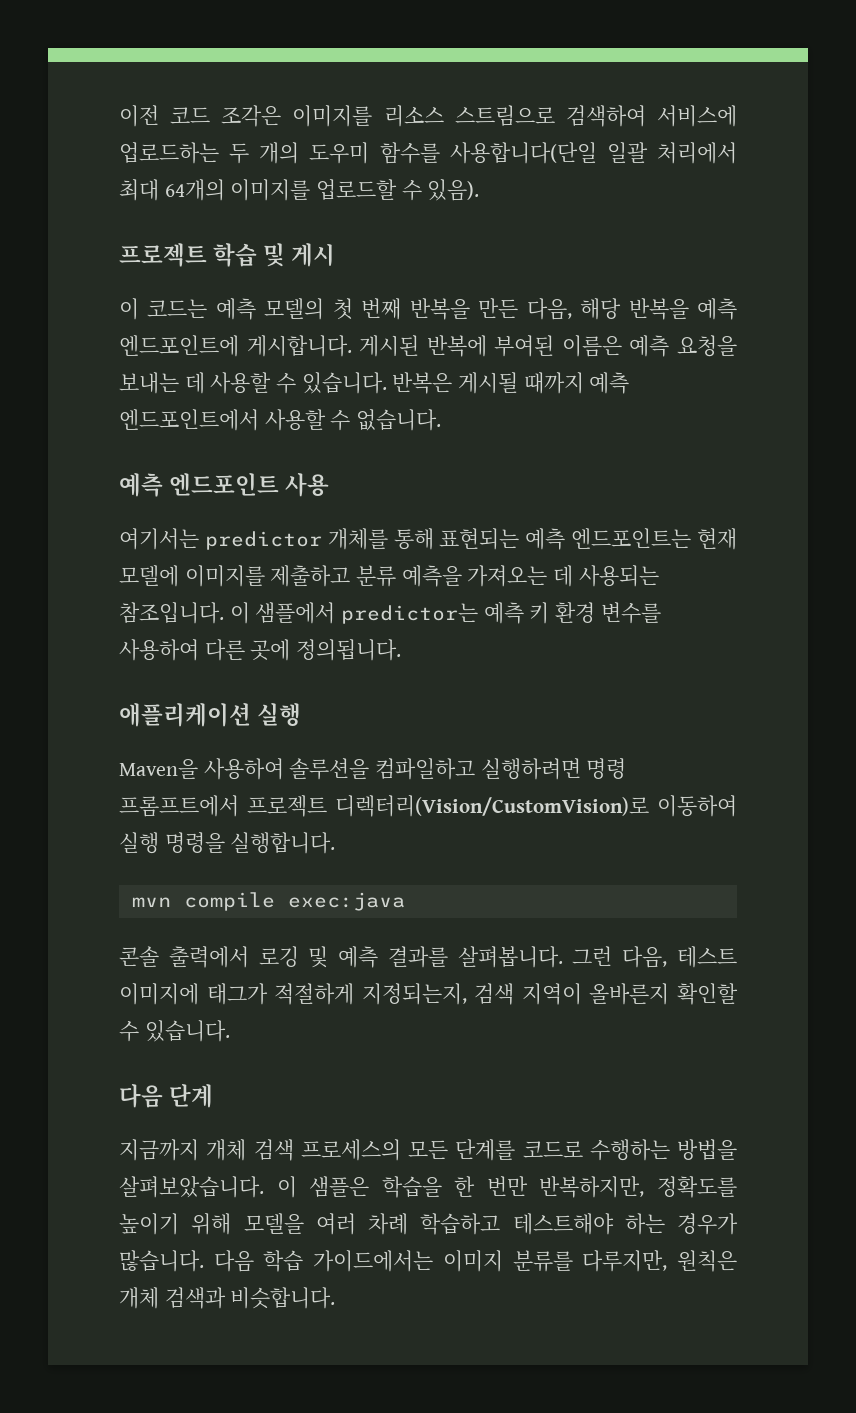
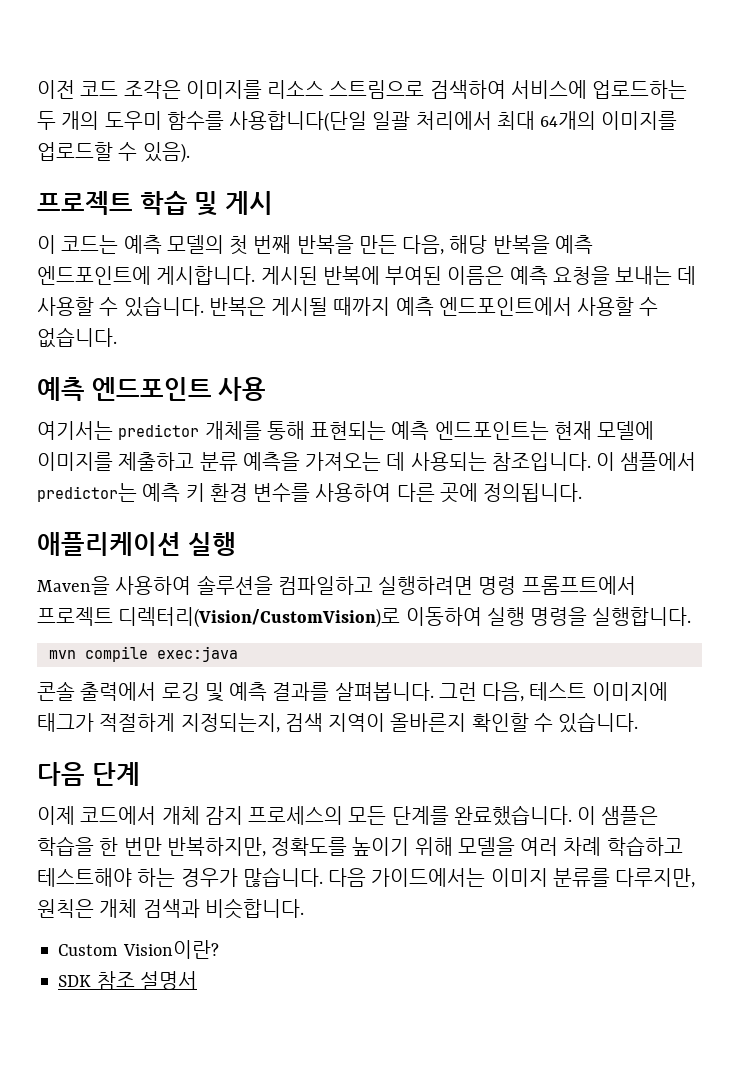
[119,1139,737,1161] [119,1176,264,1198] 지금까지 개체 검색 프로세스의 모든 단계를 코드로 수행하는 방법을 살펴보았습니다. -> [37,805,572,826] 이제 코드에서 개체 감지 프로세스의 모든 단계를 완료했습니다.
[263,1250,304,1272] 학습 -> (367, 877) none
(336, 1298) none -> [58,940,219,959] [58,971,197,990] // Custom Vision이란? // SDK 참조 설명서

